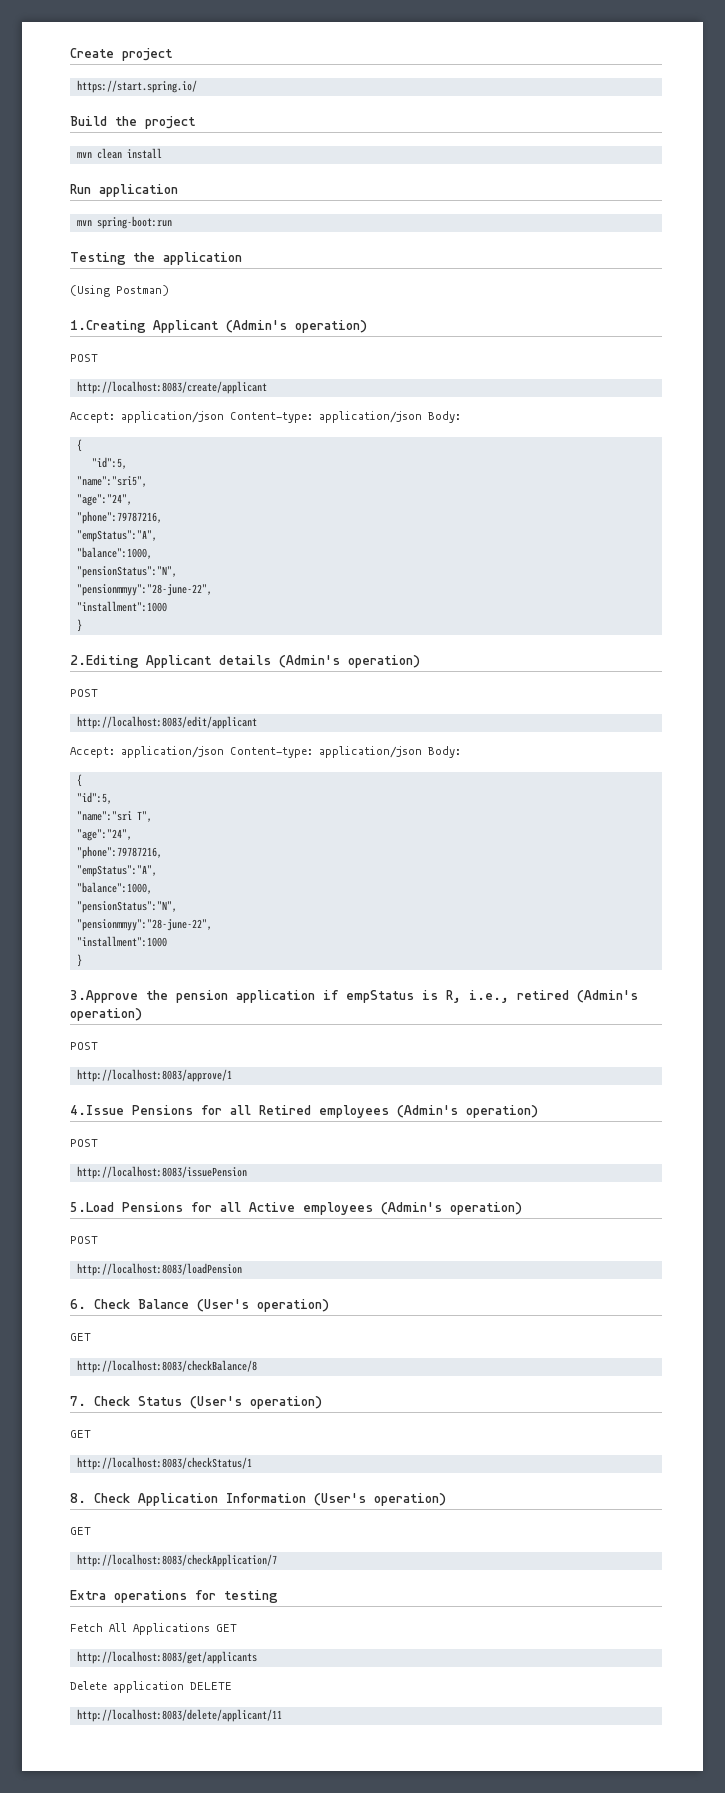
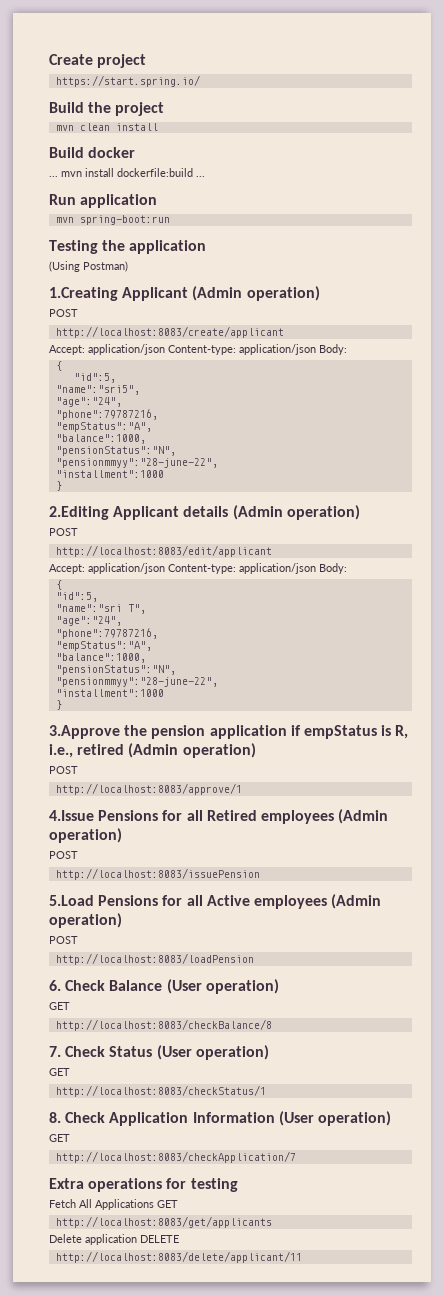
(162, 153) none -> [49,147,136,158] [49,168,205,177] // Build docker // ... mvn install dockerfile:build ...
[226,320,287,333] (Admin's -> [192,286,243,301] (Admin
[279,655,340,668] (Admin's -> [232,505,283,520] (Admin
[577,990,638,1003] (Admin's -> [128,743,179,758] (Admin
[397,1105,458,1118] (Admin's -> [338,809,389,824] (Admin
[381,1202,442,1215] (Admin's -> [331,894,382,909] (Admin
[197,1299,249,1312] (User's -> [166,979,202,994] (User
[190,1396,242,1409] (User's -> [156,1045,192,1060] (User
[314,1493,366,1506] (User's -> [278,1111,314,1126] (User

